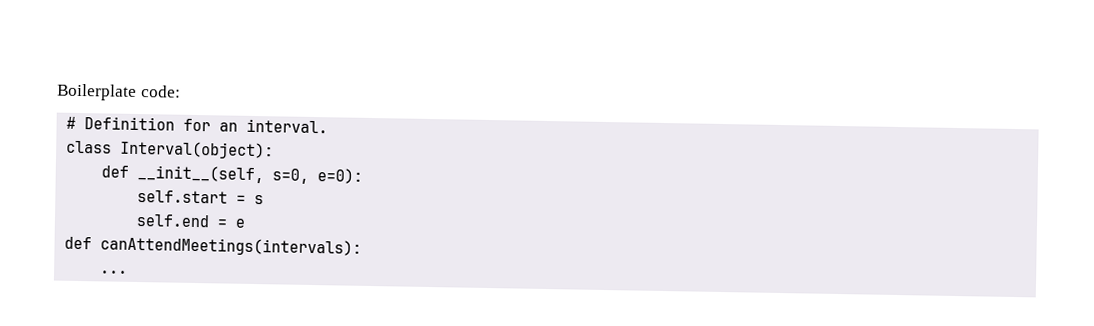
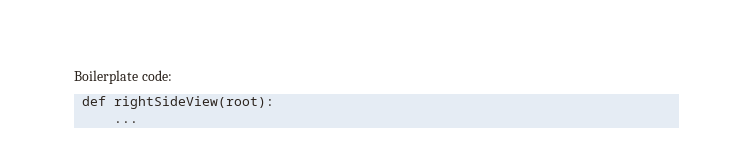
[66,116,329,134] [66,140,275,160] [101,165,364,184] [137,189,265,205] [136,213,247,228] [64,236,363,257] # Definition for an interval. // class Interval(object): // def __init__(self, s=0, e=0): // self.start = s // self.end = e // def canAttendMeetings(intervals): -> [82,96,275,109] def rightSideView(root):

